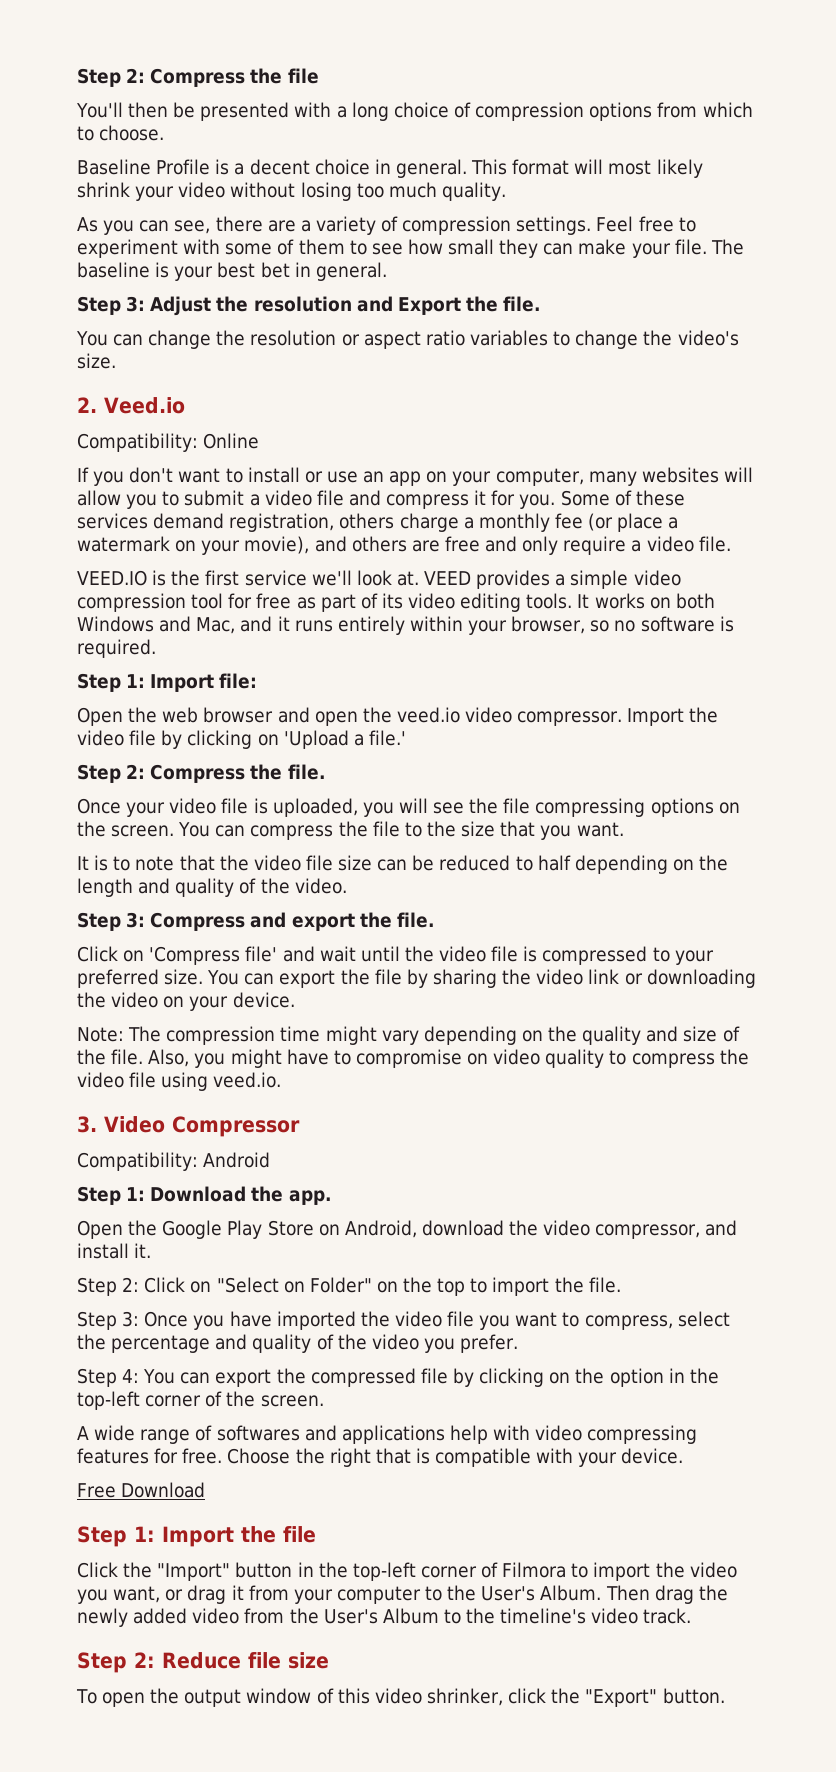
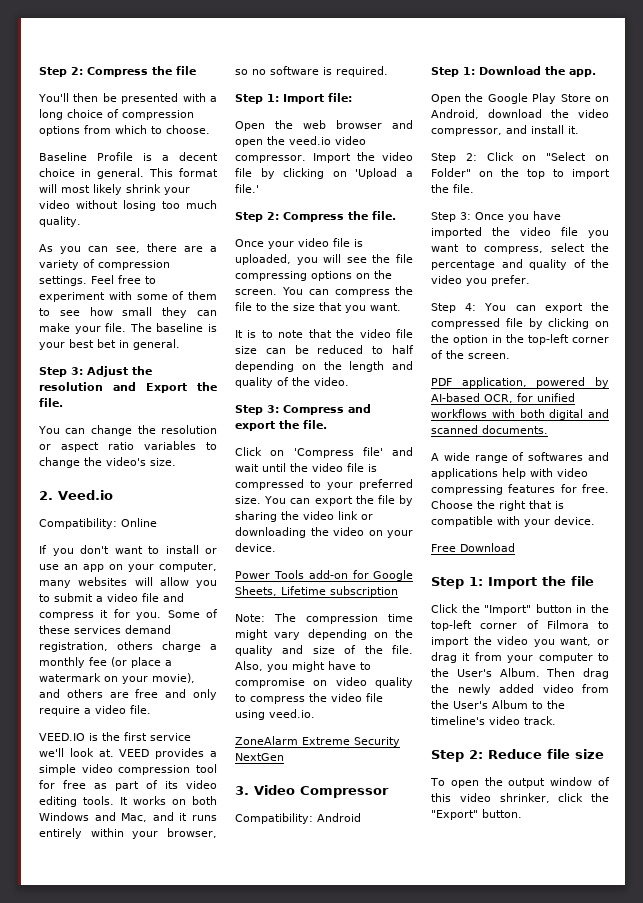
(295, 1000) none -> [235,570,413,581] [235,586,398,597] // Power Tools add-on for Google Sheets, Lifetime subscription
(282, 1080) none -> [235,736,400,747] [235,753,284,761] // ZoneAlarm Extreme Security NextGen
(324, 1401) none -> [431,377,609,388] [431,393,575,403] [431,409,609,420] [431,425,548,434] // PDF application, powered by AI-based OCR, for unified workflows with both digital and scanned documents.

